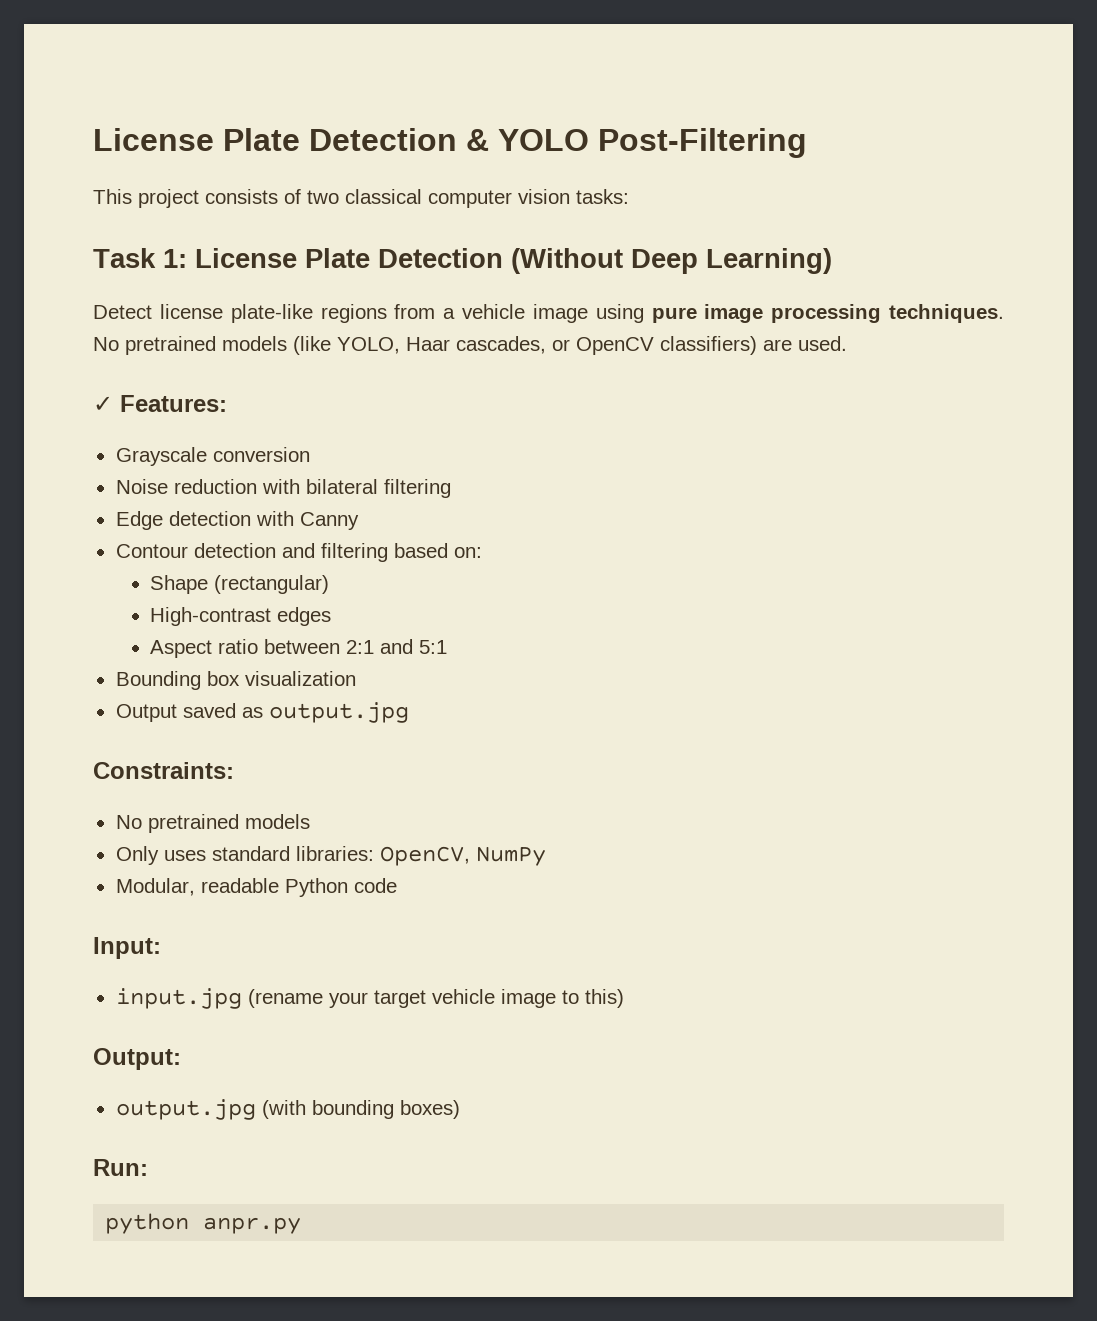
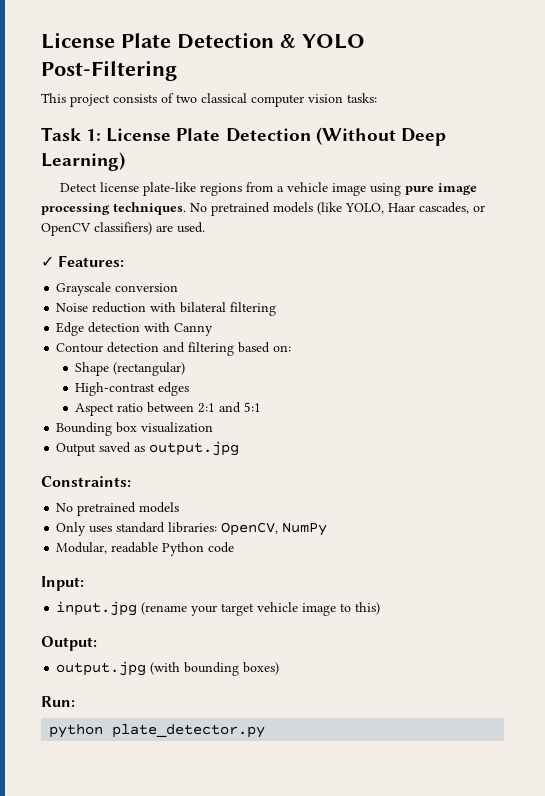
[203,1217,302,1234] anpr.py -> [112,724,266,738] plate_detector.py

